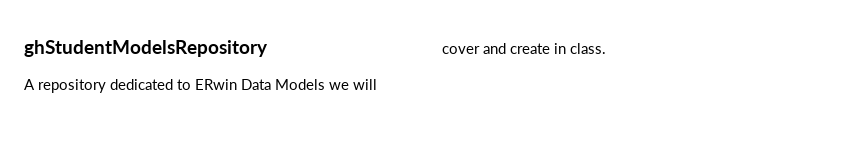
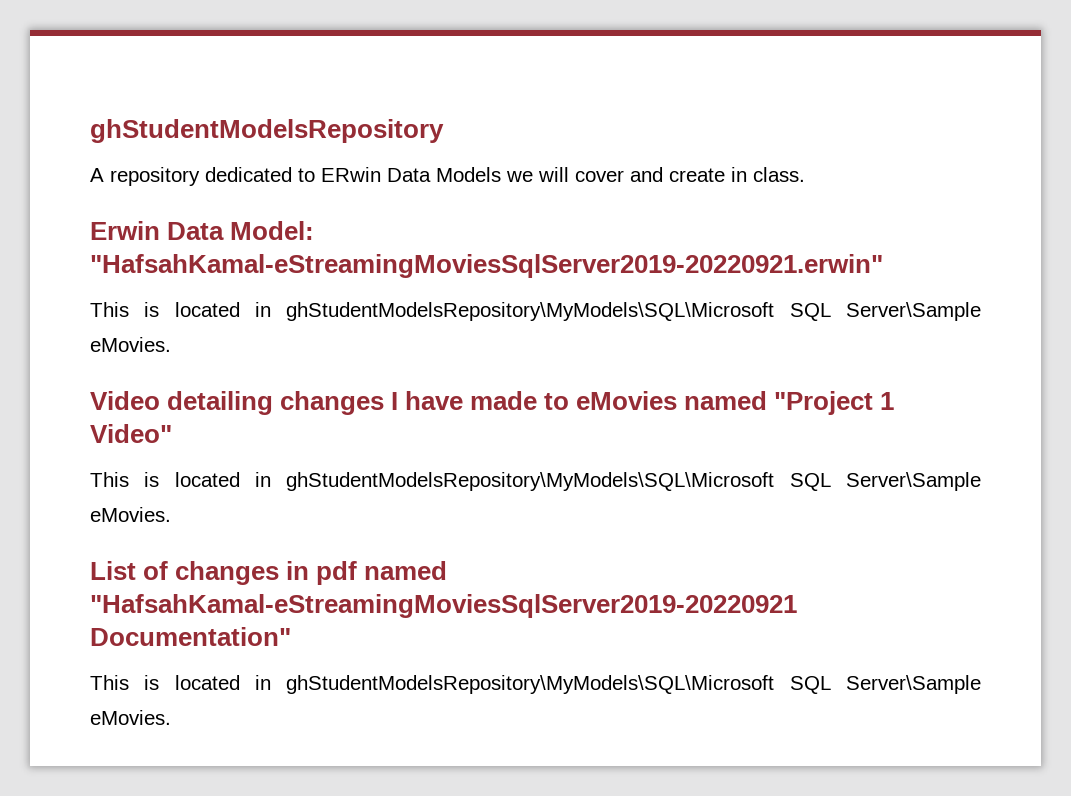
(606, 48) none -> [90,221,315,240] [90,254,883,278] [90,302,982,321] [90,337,171,352] [90,391,895,415] [90,424,172,443] [90,472,982,491] [90,507,171,522] [90,561,448,585] [90,594,797,618] [90,627,291,646] [90,675,982,694] [90,710,171,725] // Erwin Data Model: "HafsahKamal-eStreamingMoviesSqlServer2019-20220921.erwin" // This is located in ghStudentModelsRepository\MyModels\SQL\Microsoft SQL Server\Sample eMovies. // Video detailing changes I have made to eMovies named "Project 1 Video" // This is located in ghStudentModelsRepository\MyModels\SQL\Microsoft SQL Server\Sample eMovies. // List of changes in pdf named "HafsahKamal-eStreamingMoviesSqlServer2019-20220921 Documentation" // This is located in ghStudentModelsRepository\MyModels\SQL\Microsoft SQL Server\Sample eMovies.

